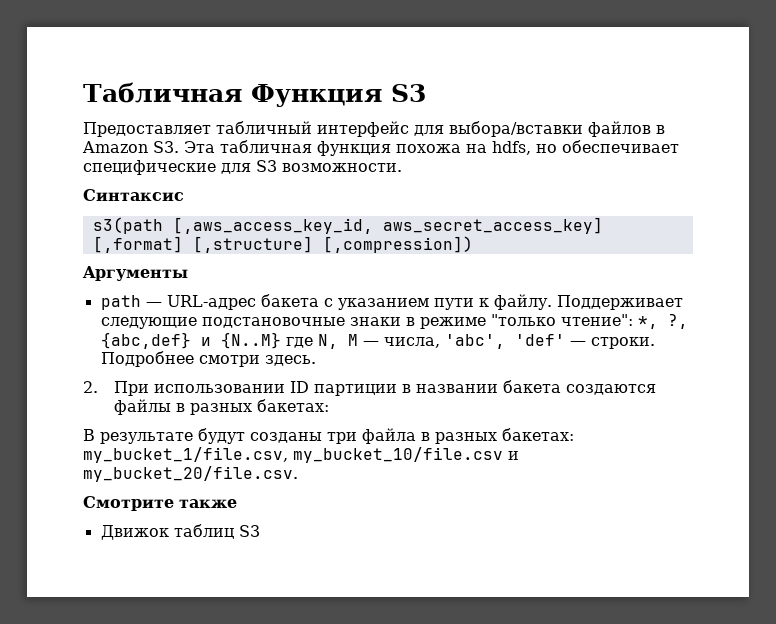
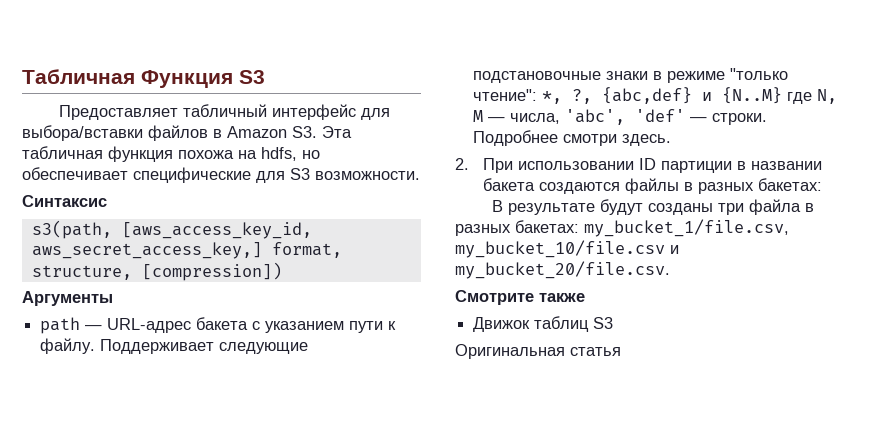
[92,217,603,234] [92,236,473,253] s3(path [,aws_access_key_id, aws_secret_access_key] [,format] [,structure] [,compression]) -> [31,220,312,239] [31,242,342,259] [31,262,282,281] s3(path, [aws_access_key_id, aws_secret_access_key,] format, structure, [compression])
(260, 531) none -> [455,344,621,359] // Оригинальная статья

